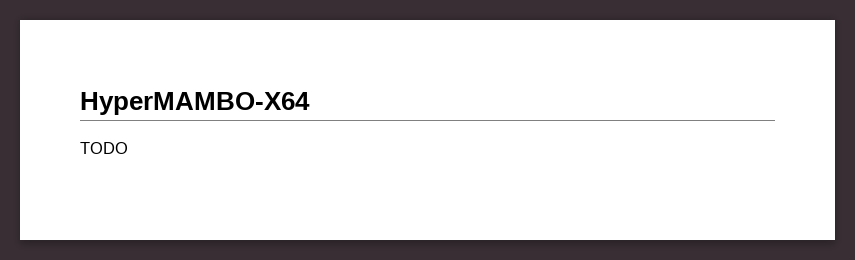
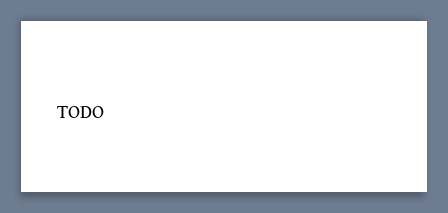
[80,92,310,115] HyperMAMBO-X64 // -> (57, 112) none

